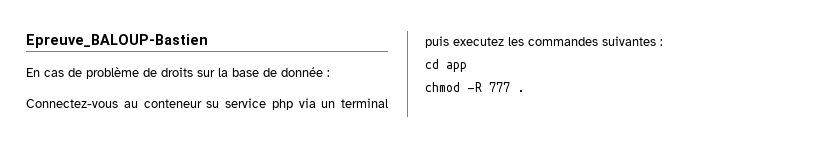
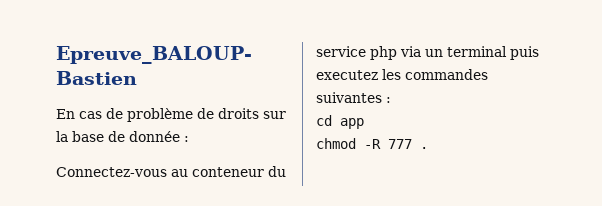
[206,101,220,108] su -> [268,166,286,177] du

